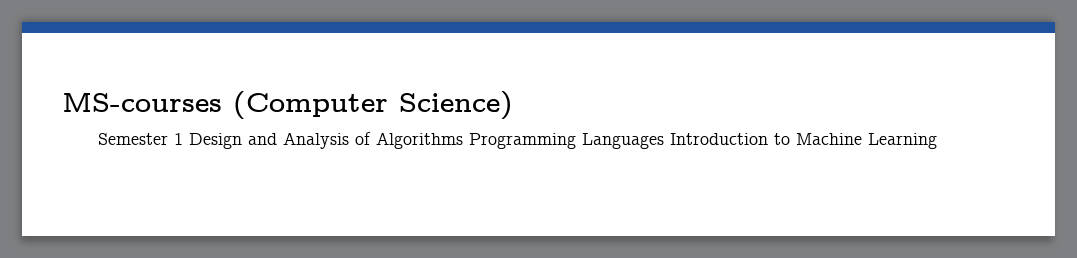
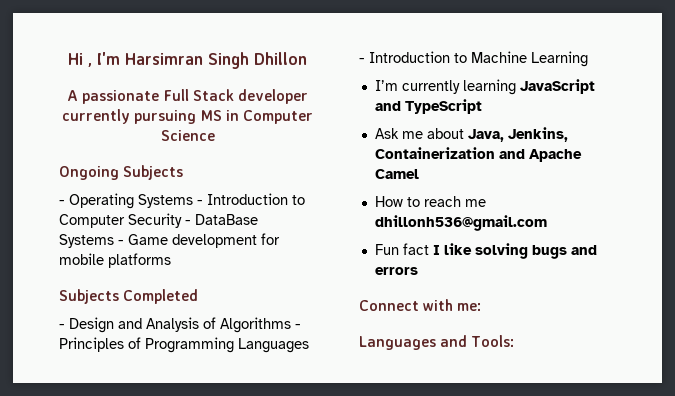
[62,91,513,120] [98,133,184,145] MS-courses (Computer Science) // Semester 1 -> [68,52,307,69] [67,89,308,104] [62,109,313,124] [160,130,215,141] [59,165,184,180] [59,193,305,209] [59,213,258,228] [59,233,280,248] [59,253,171,268] [59,289,199,304] [59,324,65,329] Hi , I'm Harsimran Singh Dhillon // A passionate Full Stack developer currently pursuing MS in Computer Science // Ongoing Subjects // - Operating Systems - Introduction to Computer Security - DataBase Systems - Game development for mobile platforms // Subjects Completed // -
(464, 140) none -> [295,324,301,329] [59,337,141,352] - Principles of
(665, 141) none -> [359,58,365,63] -
(938, 141) none -> [374,79,595,95] [374,99,482,114] [374,127,568,142] [374,147,582,162] [374,169,419,179] [374,196,486,207] [374,215,547,231] [374,243,597,259] [374,267,418,275] [359,299,482,311] [359,335,515,350] // I’m currently learning JavaScript and TypeScript // Ask me about Java, Jenkins, Containerization and Apache Camel // How to reach me dhillonh536@gmail.com // Fun fact I like solving bugs and errors // Connect with me: // Languages and Tools:

